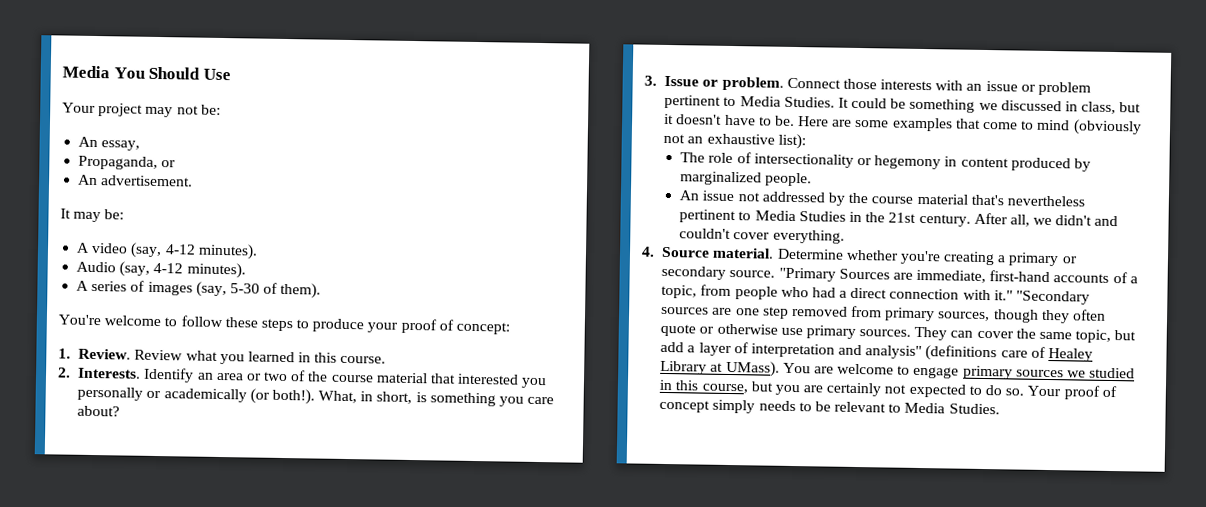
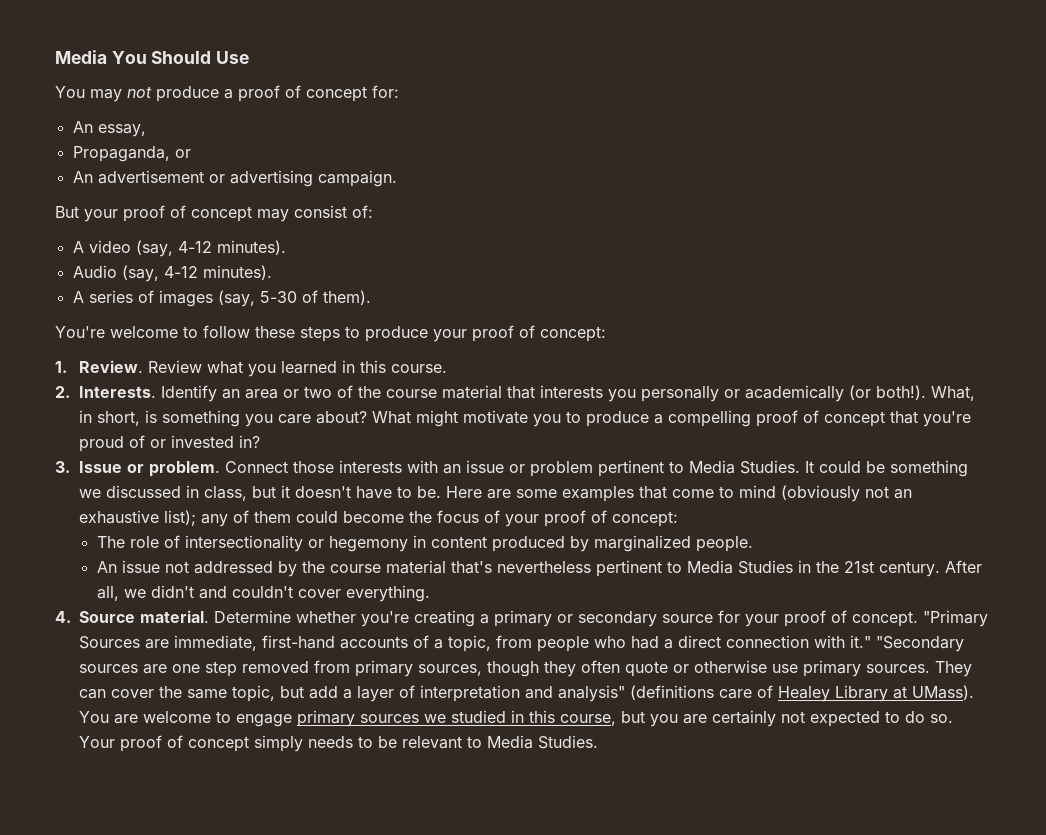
[62,102,221,118] Your project may not be: -> [55,85,399,102] You may not produce a proof of concept for:
[101,175,194,187] [60,208,125,223] advertisement. // It may be: -> [97,170,397,187] [55,205,373,222] advertisement or advertising campaign. // But your proof of concept may consist of:
[457,373,520,385] interested -> [540,385,604,398] interests
(121, 411) none -> [372,410,972,427] [79,435,261,452] What might motivate you to produce a compelling proof of concept that you're proud of or invested in?
[777,133,806,150] list): -> [164,510,679,527] list); any of them could become the focus of your proof of concept:
[729,269,776,278] source. -> [662,610,919,627] source for your proof of concept.

